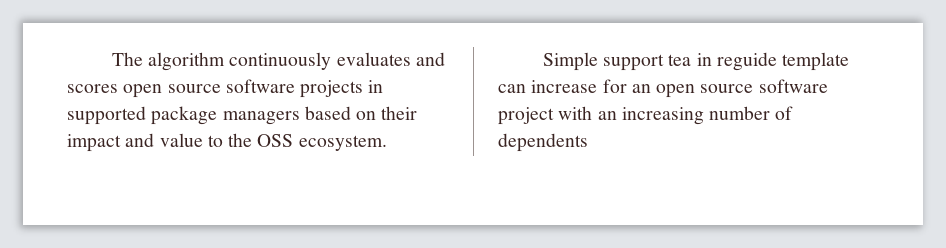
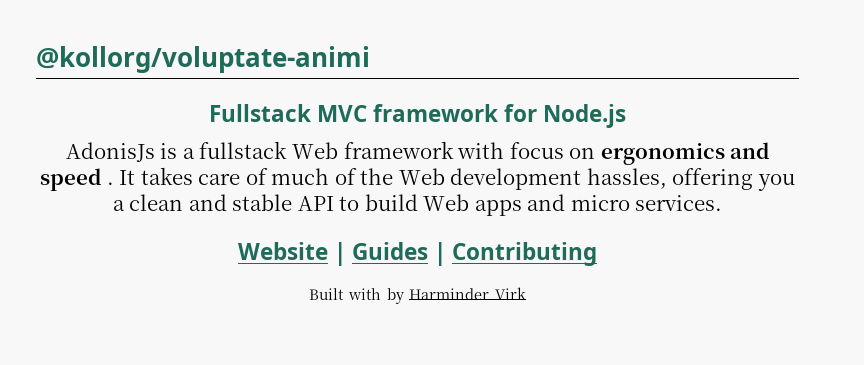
[111,52,445,71] [67,79,384,98] [67,106,418,125] [67,133,387,152] [542,52,850,71] [498,79,828,98] [498,106,794,125] [498,133,588,152] The algorithm continuously evaluates and scores open source software projects in supported package managers based on their impact and value to the OSS ecosystem. // Simple support tea in reguide template can increase for an open source software project with an increasing number of dependents -> [36,46,370,73] [208,104,627,128] [65,141,770,165] [40,167,795,191] [112,194,723,216] [237,242,598,266] [309,287,526,304] @kollorg/voluptate-animi // Fullstack MVC framework for Node.js // AdonisJs is a fullstack Web framework with focus on ergonomics and speed . It takes care of much of the Web development hassles, offering you a clean and stable API to build Web apps and micro services. // Website | Guides | Contributing // Built with by Harminder Virk

